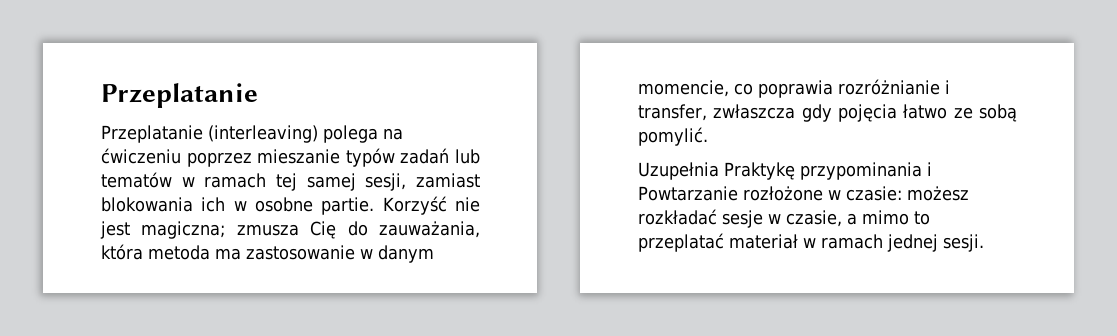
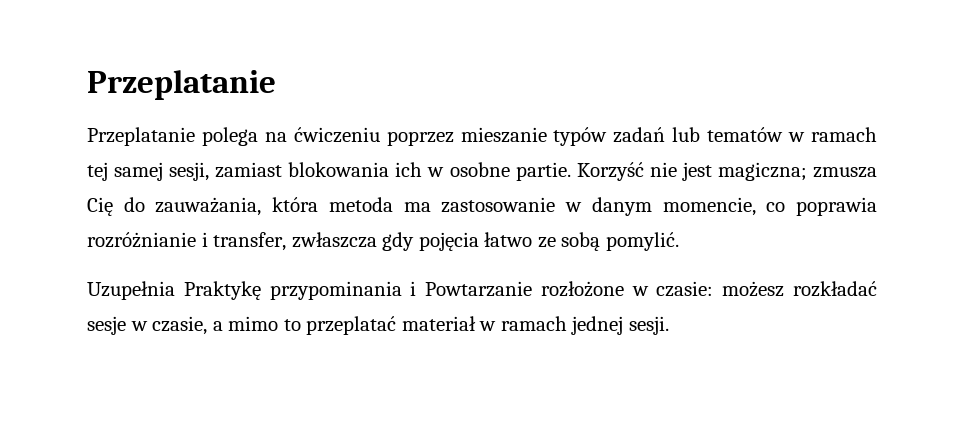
[208,125,318,143] (interleaving) -> (195, 136) none

